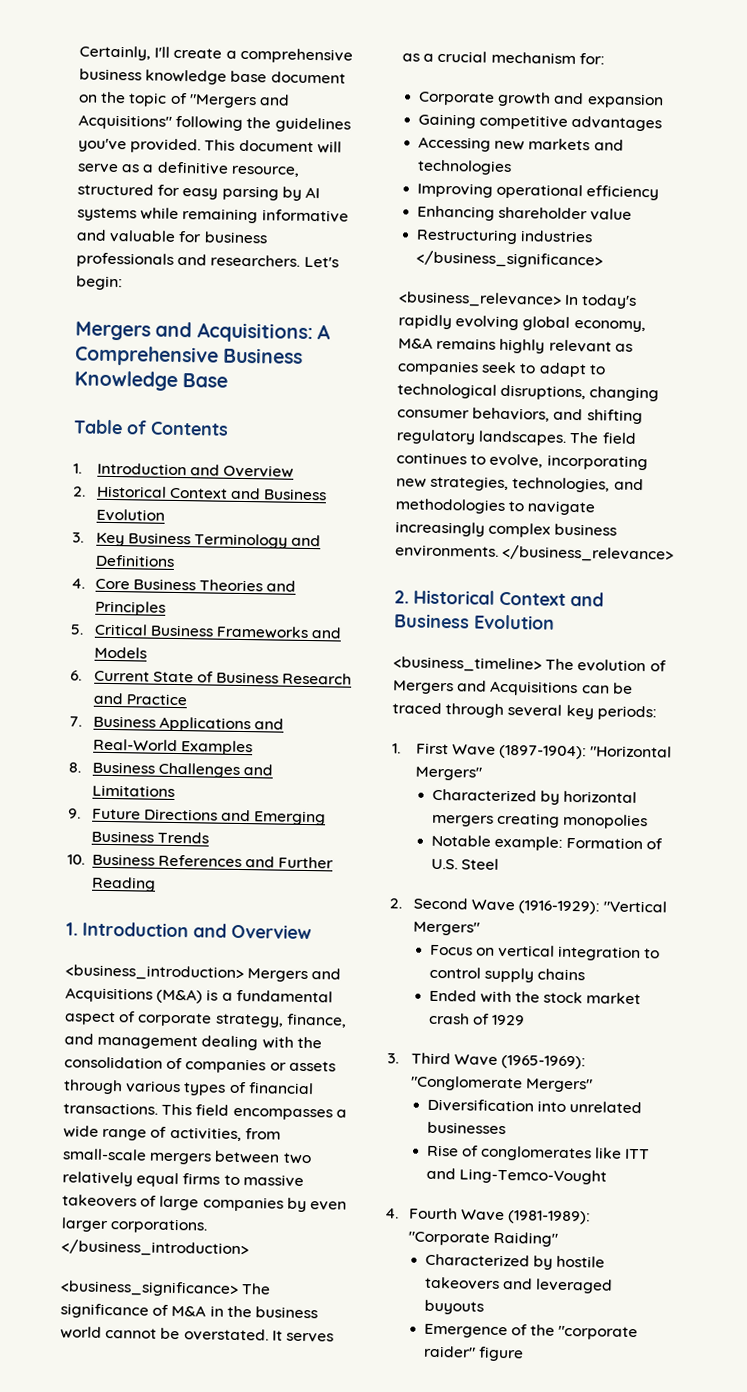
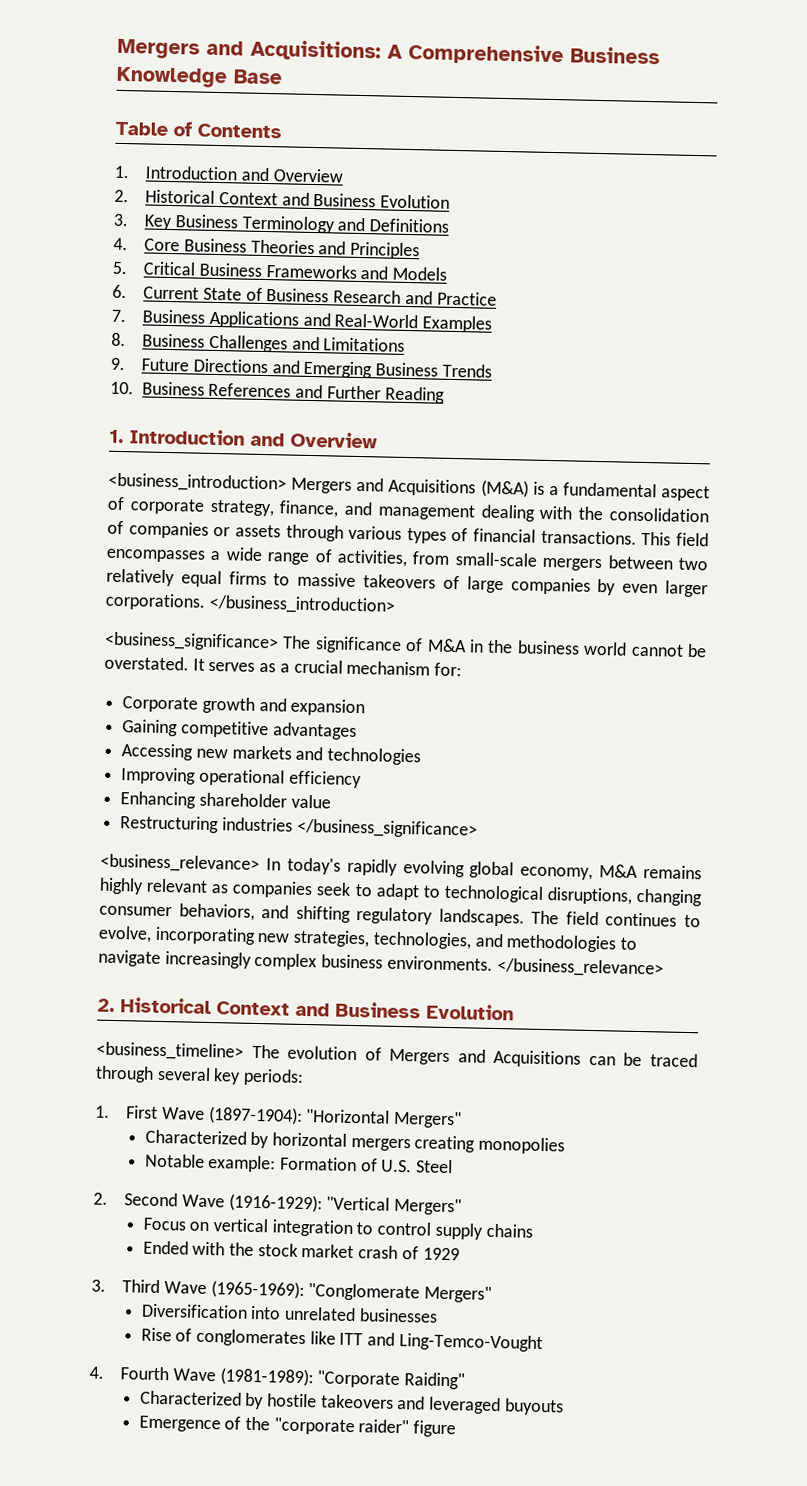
[79,45,353,64] [79,68,346,85] [78,91,290,109] [78,114,351,133] [78,138,342,154] [77,161,300,177] [77,183,320,201] [77,207,349,224] [76,229,268,244] [76,252,339,268] [76,275,123,291] Certainly, I'll create a comprehensive business knowledge base document on the topic of "Mergers and Acquisitions" following the guidelines you've provided. This document will serve as a definitive resource, structured for easy parsing by AI systems while remaining informative and valuable for business professionals and researchers. Let's begin: // -> (117, 49) none

